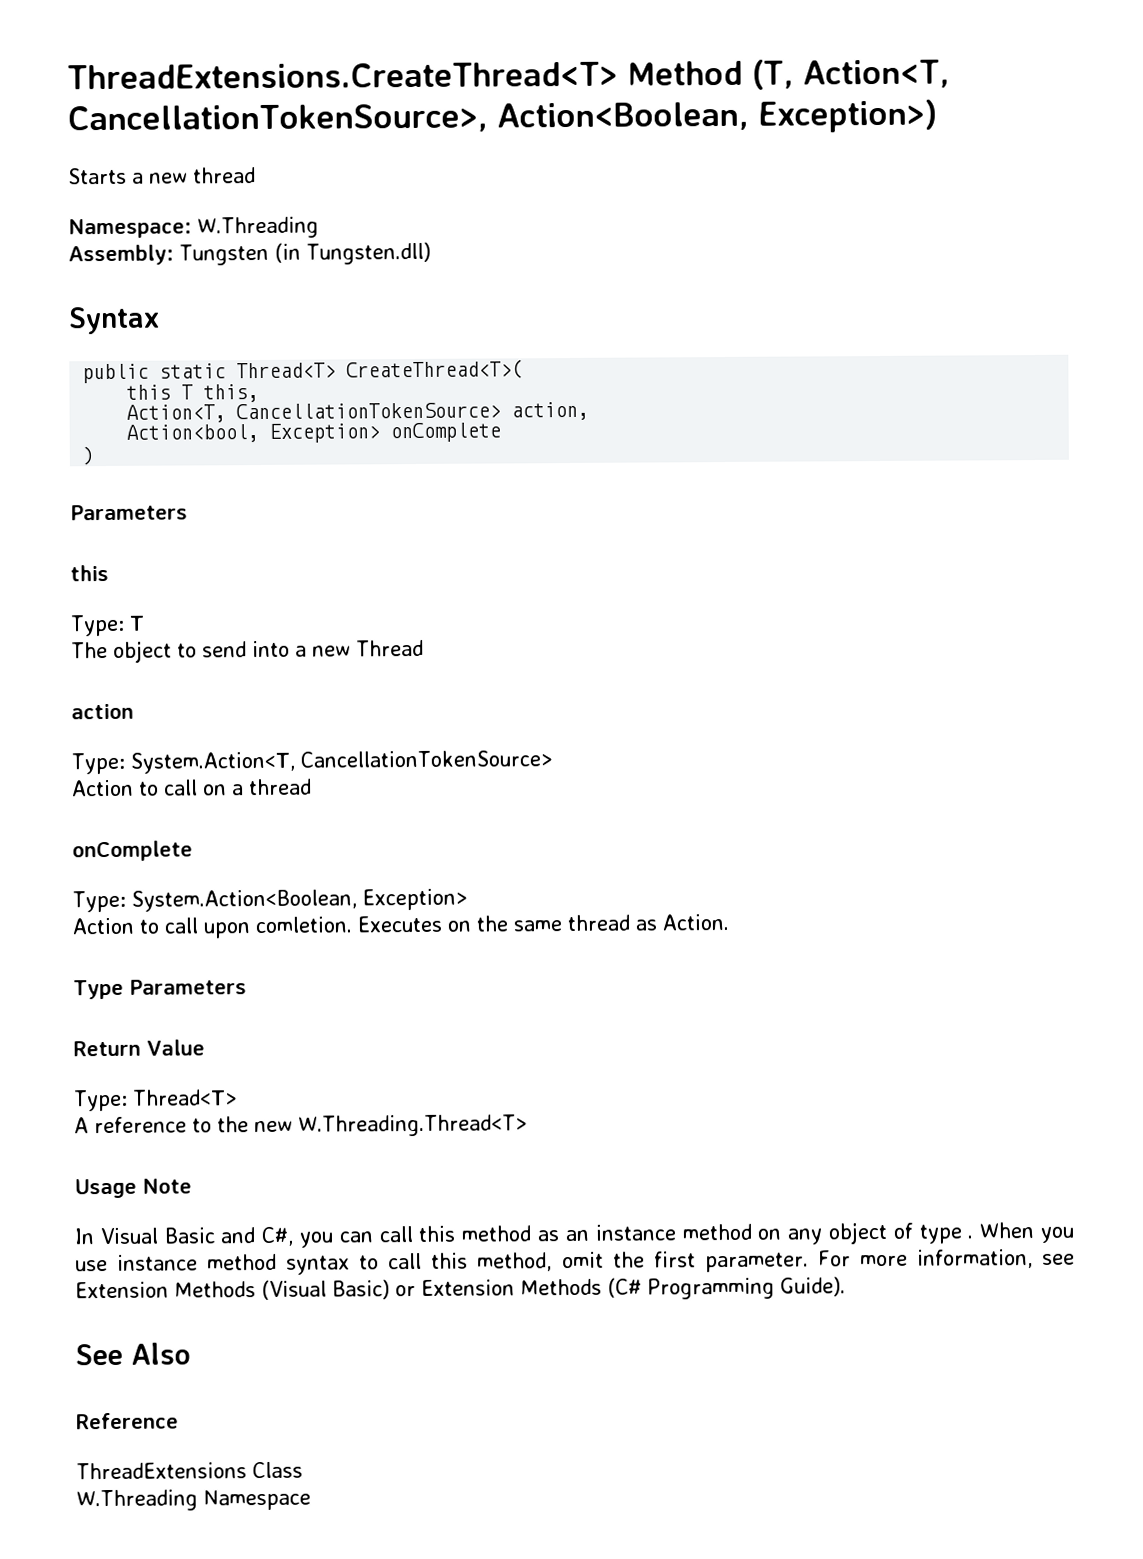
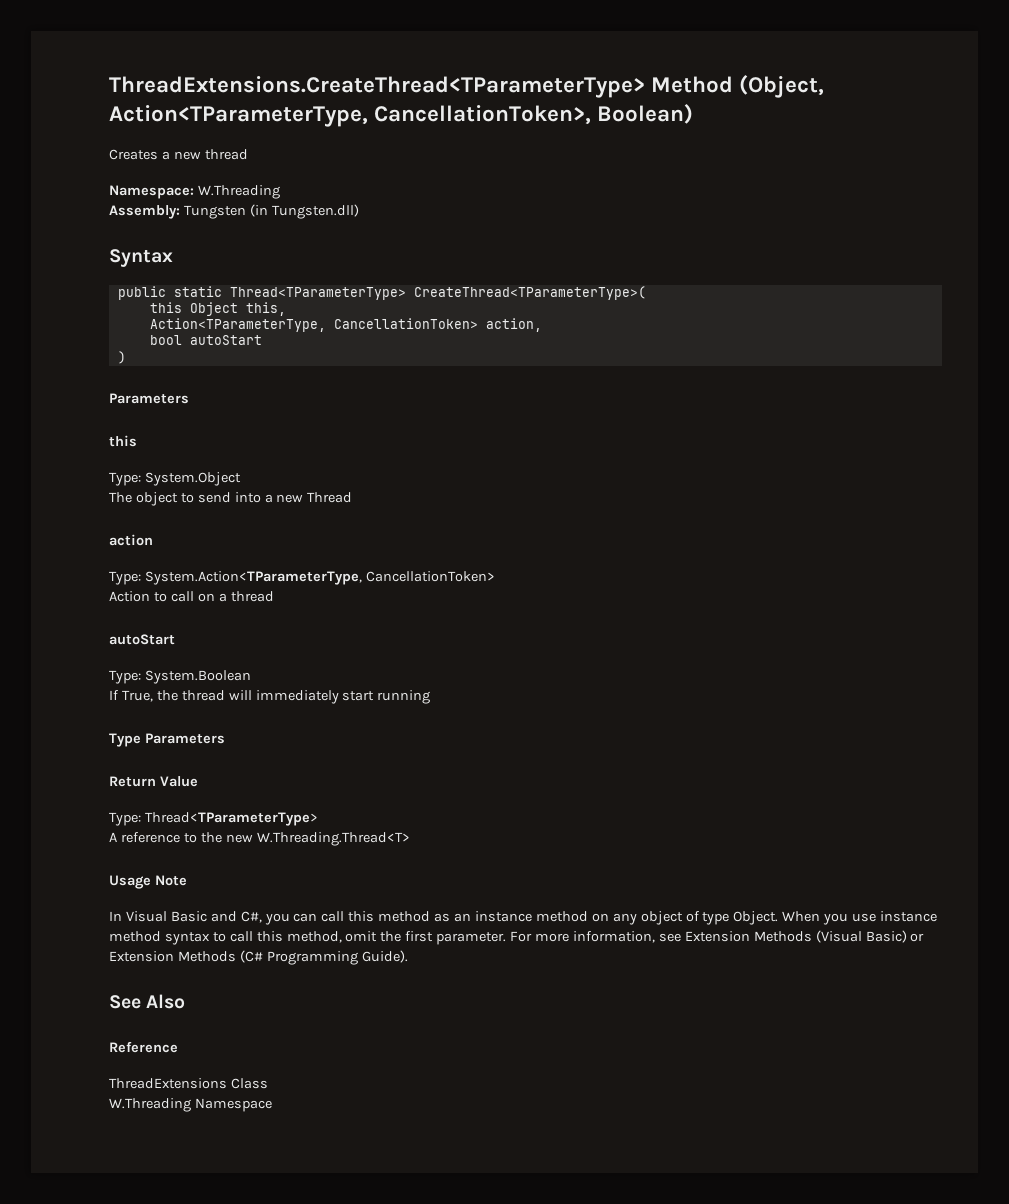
[67,59,950,90] [67,99,938,135] [68,167,127,185] ThreadExtensions.CreateThread<T> Method (T, Action<T, CancellationTokenSource>, Action<Boolean, Exception>) // Starts -> [109,75,825,98] [109,104,694,127] [109,149,158,160] ThreadExtensions.CreateThread<TParameterType> Method (Object, Action<TParameterType, CancellationToken>, Boolean) // Creates
[236,359,524,380] [126,384,194,400] Thread<T> CreateThread<T>( // this T -> [229,286,646,300] [149,302,238,316] Thread<TParameterType> CreateThread<TParameterType>( // this Object
[126,402,502,423] Action<T, CancellationTokenSource> -> [149,318,478,332] Action<TParameterType, CancellationToken>
[126,422,502,443] Action<bool, Exception> onComplete -> [149,335,262,345] bool autoStart
[128,615,145,631] T -> [144,472,241,486] System.Object
[129,750,553,774] System.Action<T, CancellationTokenSource> -> [144,571,495,585] System.Action<TParameterType, CancellationToken>
[72,840,193,862] [72,888,468,913] [72,913,729,939] onComplete // Type: System.Action<Boolean, Exception> // Action to call upon comletion. Executes on the same thread as Action. -> [109,634,175,645] [109,670,251,684] [109,690,431,704] autoStart // Type: System.Boolean // If True, the thread will immediately start running
[131,1089,238,1106] Thread<T> -> [144,812,318,826] Thread<TParameterType>
[967,1235,974,1239] . -> [733,911,779,925] Object.

